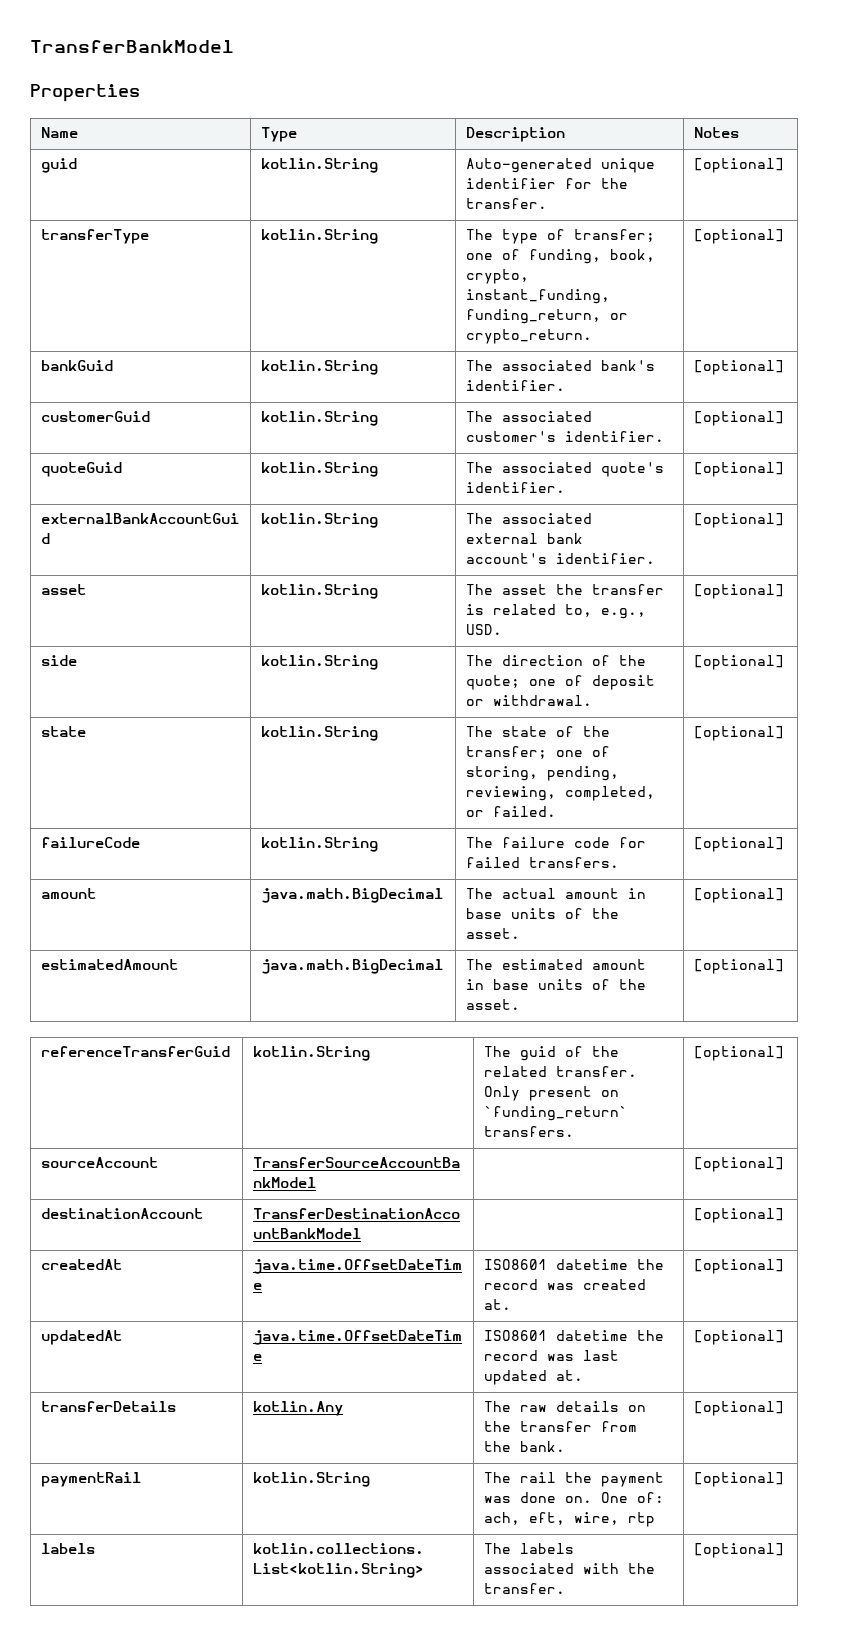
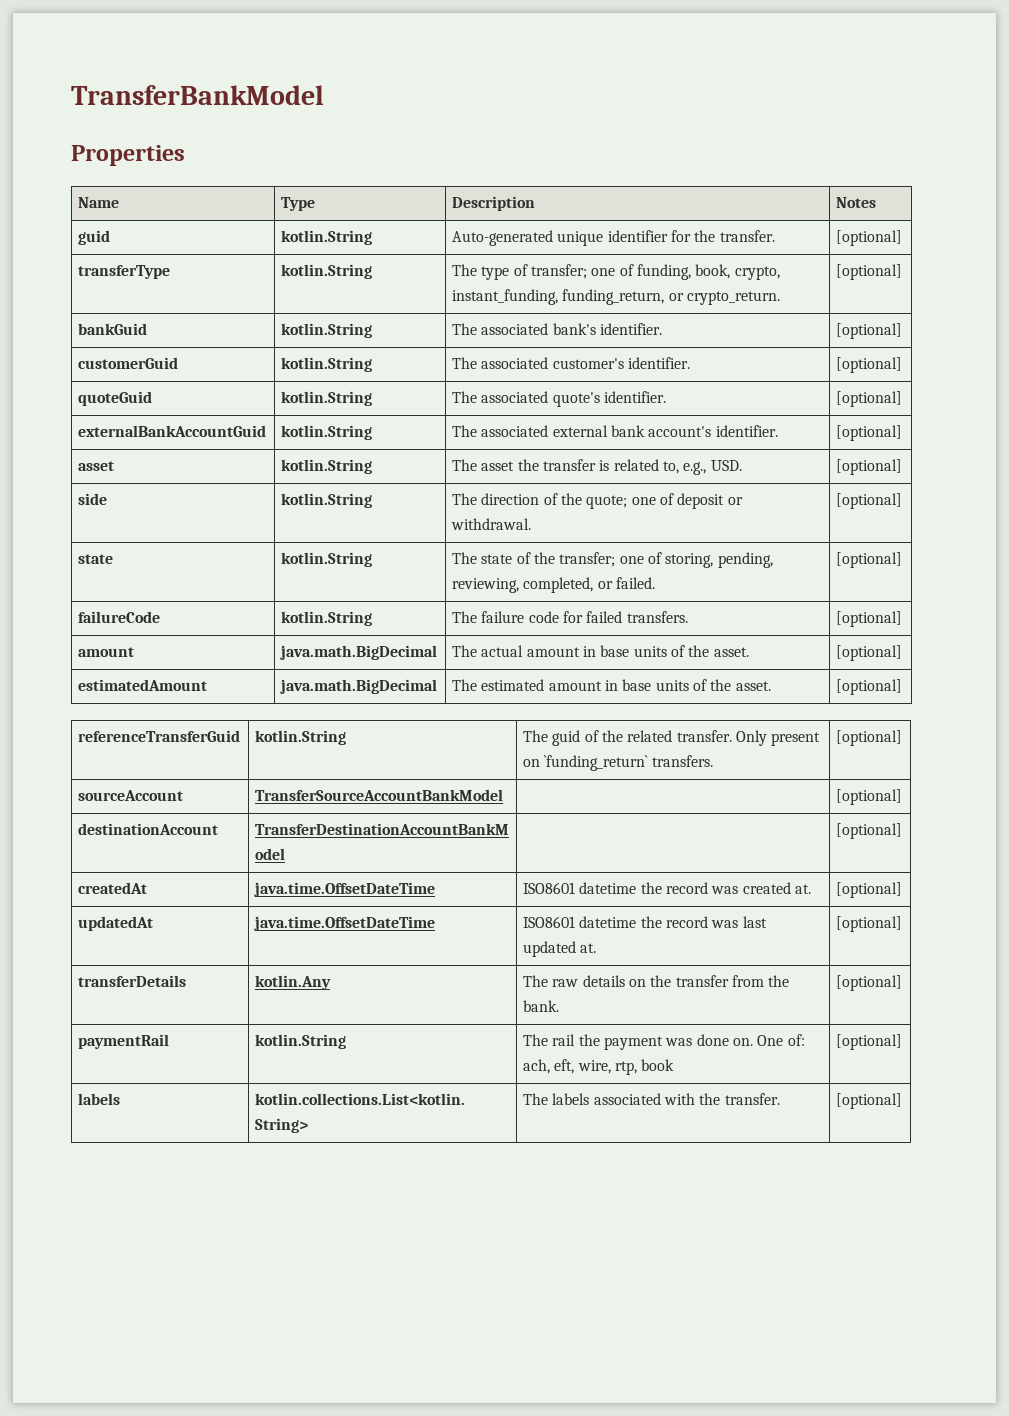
[628,1512,656,1527] rtp -> [615,1059,675,1075] rtp, book

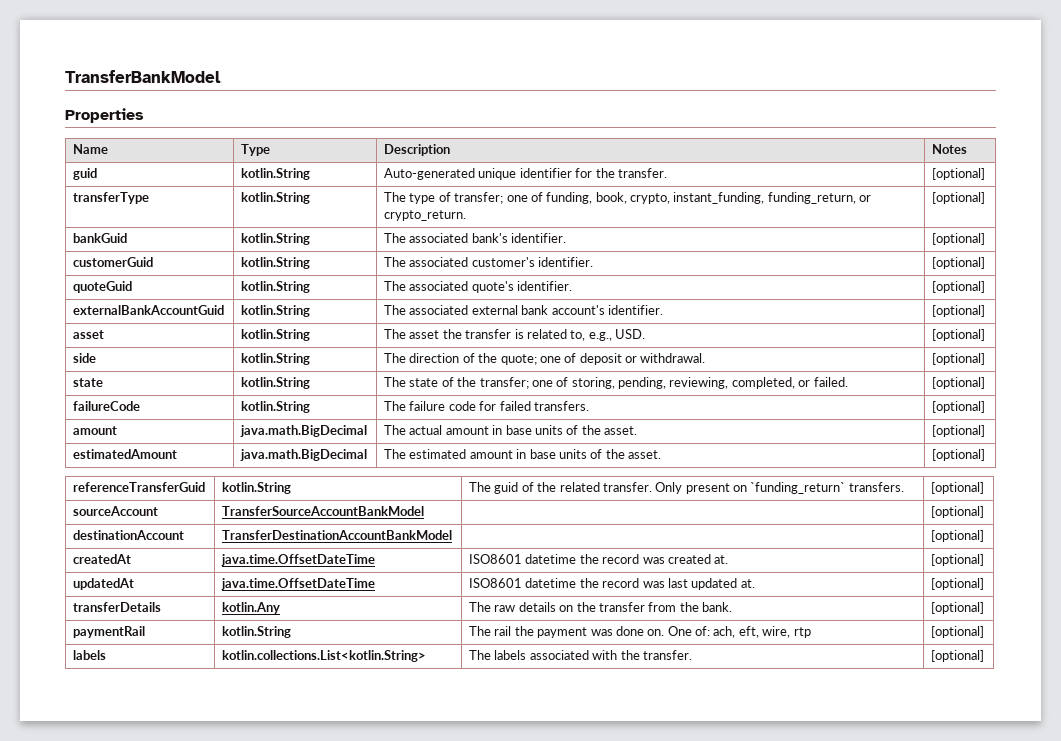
[615,1059,675,1075] rtp, book -> [793,627,811,638] rtp

